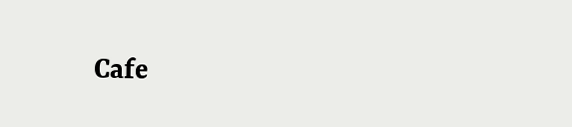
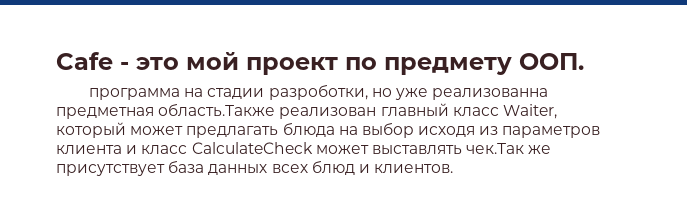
(149, 67) none -> [120,52,584,75] [88,84,549,100] [56,103,557,119] [56,122,601,138] [56,142,552,155] [56,160,454,176] - это мой проект по предмету ООП. // программа на стадии разроботки, но уже реализованна предметная область.Также реализован главный класс Waiter, который может предлагать блюда на выбор исходя из параметров клиента и класс CalculateCheck может выставлять чек.Так же присутствует база данных всех блюд и клиентов.

